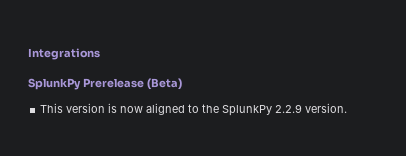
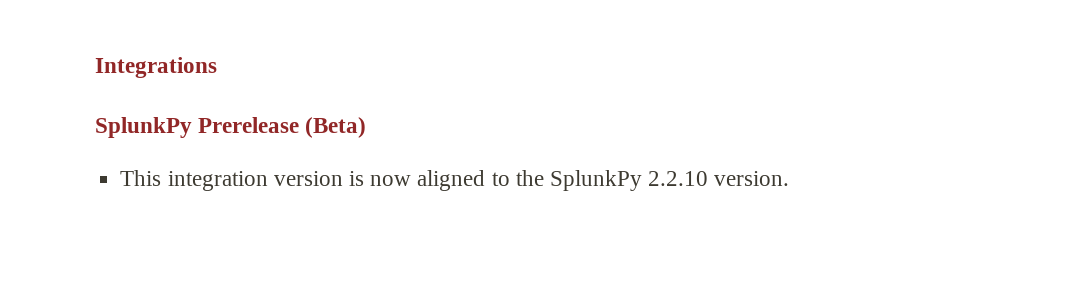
(64, 108) none -> [167,171,268,191] integration
[275,104,303,113] 2.2.9 -> [648,171,709,186] 2.2.10

